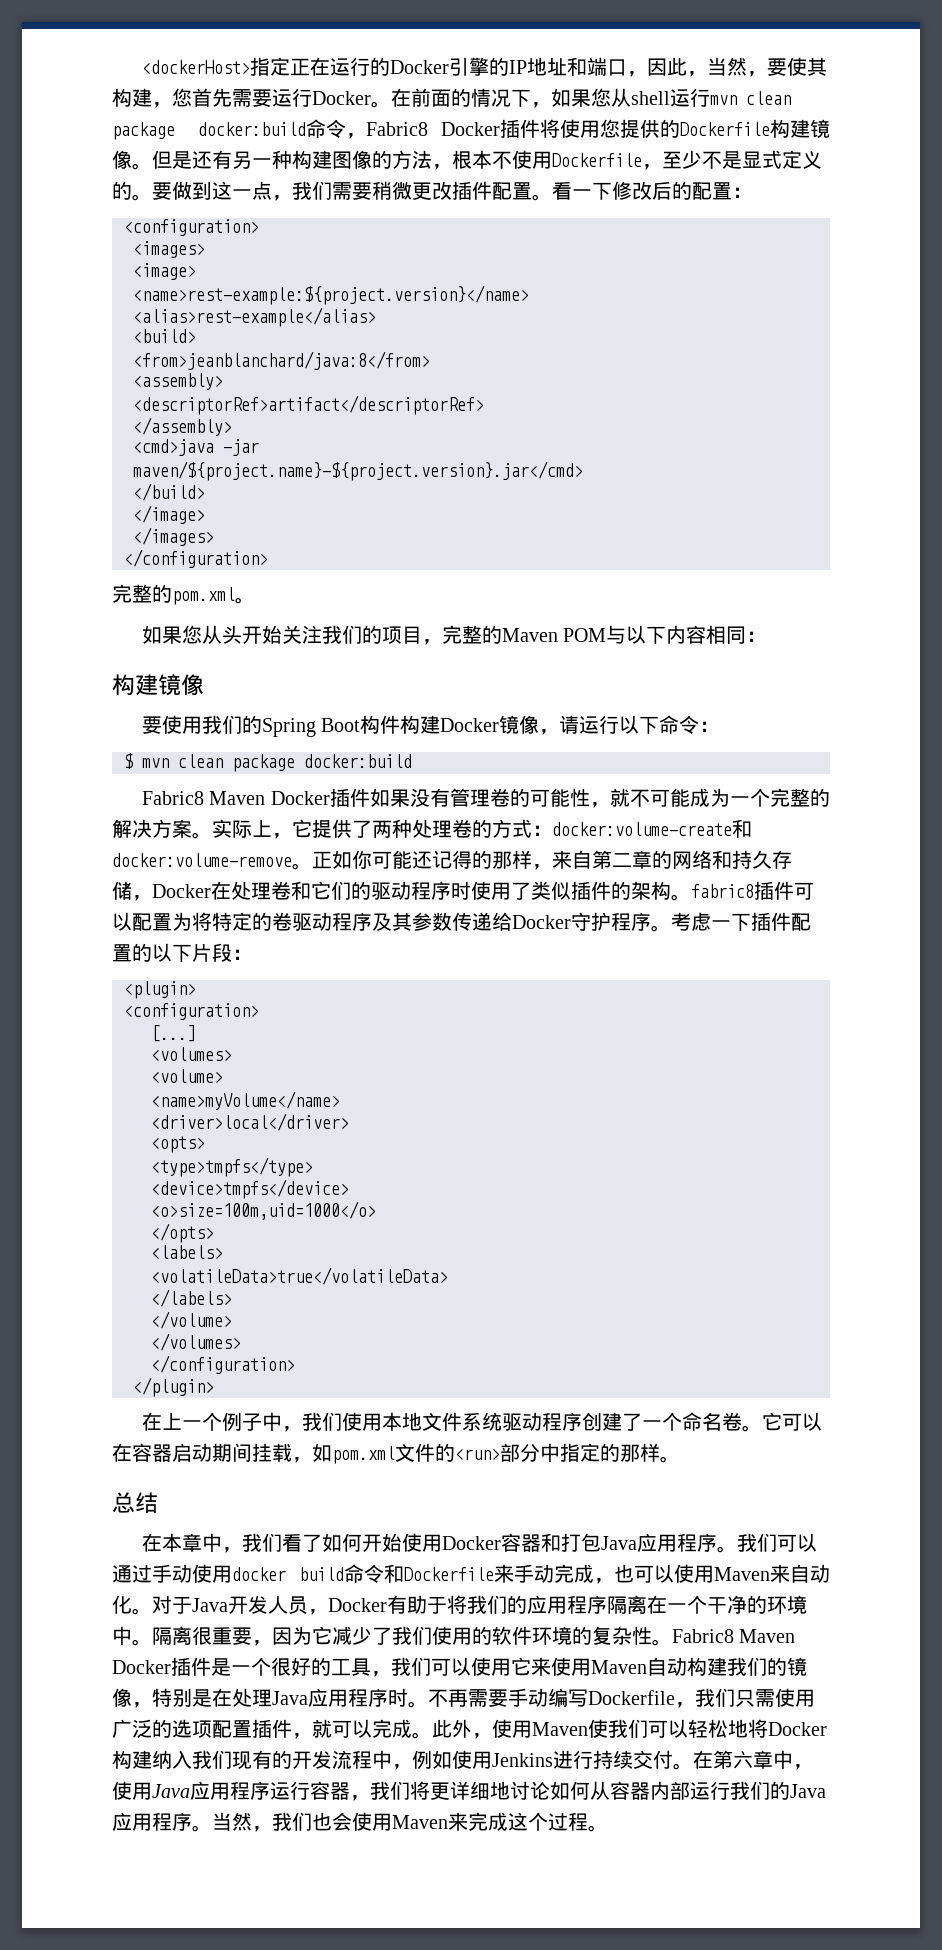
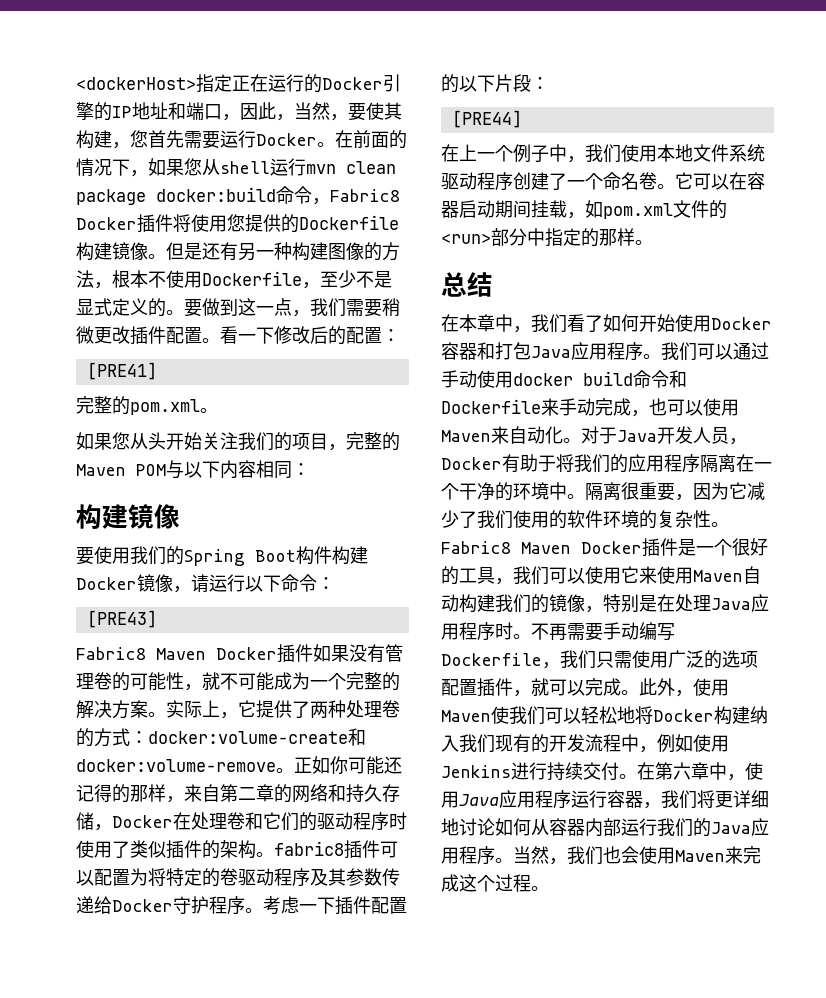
[124,219,259,236] [133,241,205,258] [133,263,196,280] [133,285,529,305] [133,307,376,327] [133,329,196,343] [133,351,430,370] [133,373,223,390] [133,395,484,415] [133,417,232,436] [133,439,259,456] [133,461,583,481] [133,483,205,501] [133,505,205,524] [133,527,214,546] [124,549,268,568] <configuration> // <images> // <image> // <name>rest-example:${project.version}</name> // <alias>rest-example</alias> // <build> // <from>jeanblanchard/java:8</from> // <assembly> // <descriptorRef>artifact</descriptorRef> // </assembly> // <cmd>java -jar // maven/${project.name}-${project.version}.jar</cmd> // </build> // </image> // </images> // </configuration> -> [86,362,157,380] [PRE41]
[124,753,412,772] $ mvn clean package docker:build -> [86,610,157,628] [PRE43]
[124,981,196,999] [124,1003,259,1020] [151,1025,196,1042] [151,1047,232,1061] [151,1069,223,1083] [151,1091,340,1110] [151,1113,349,1131] [151,1136,205,1153] [151,1157,313,1177] [151,1179,349,1199] [151,1201,376,1220] [151,1223,214,1243] [151,1245,223,1259] [151,1267,448,1285] [151,1289,232,1307] [151,1311,232,1329] [151,1333,241,1351] [151,1355,295,1374] [133,1377,214,1397] <plugin> // <configuration> // [...] // <volumes> // <volume> // <name>myVolume</name> // <driver>local</driver> // <opts> // <type>tmpfs</type> // <device>tmpfs</device> // <o>size=100m,uid=1000</o> // </opts> // <labels> // <volatileData>true</volatileData> // </labels> // </volume> // </volumes> // </configuration> // </plugin> -> [451,110,522,128] [PRE44]

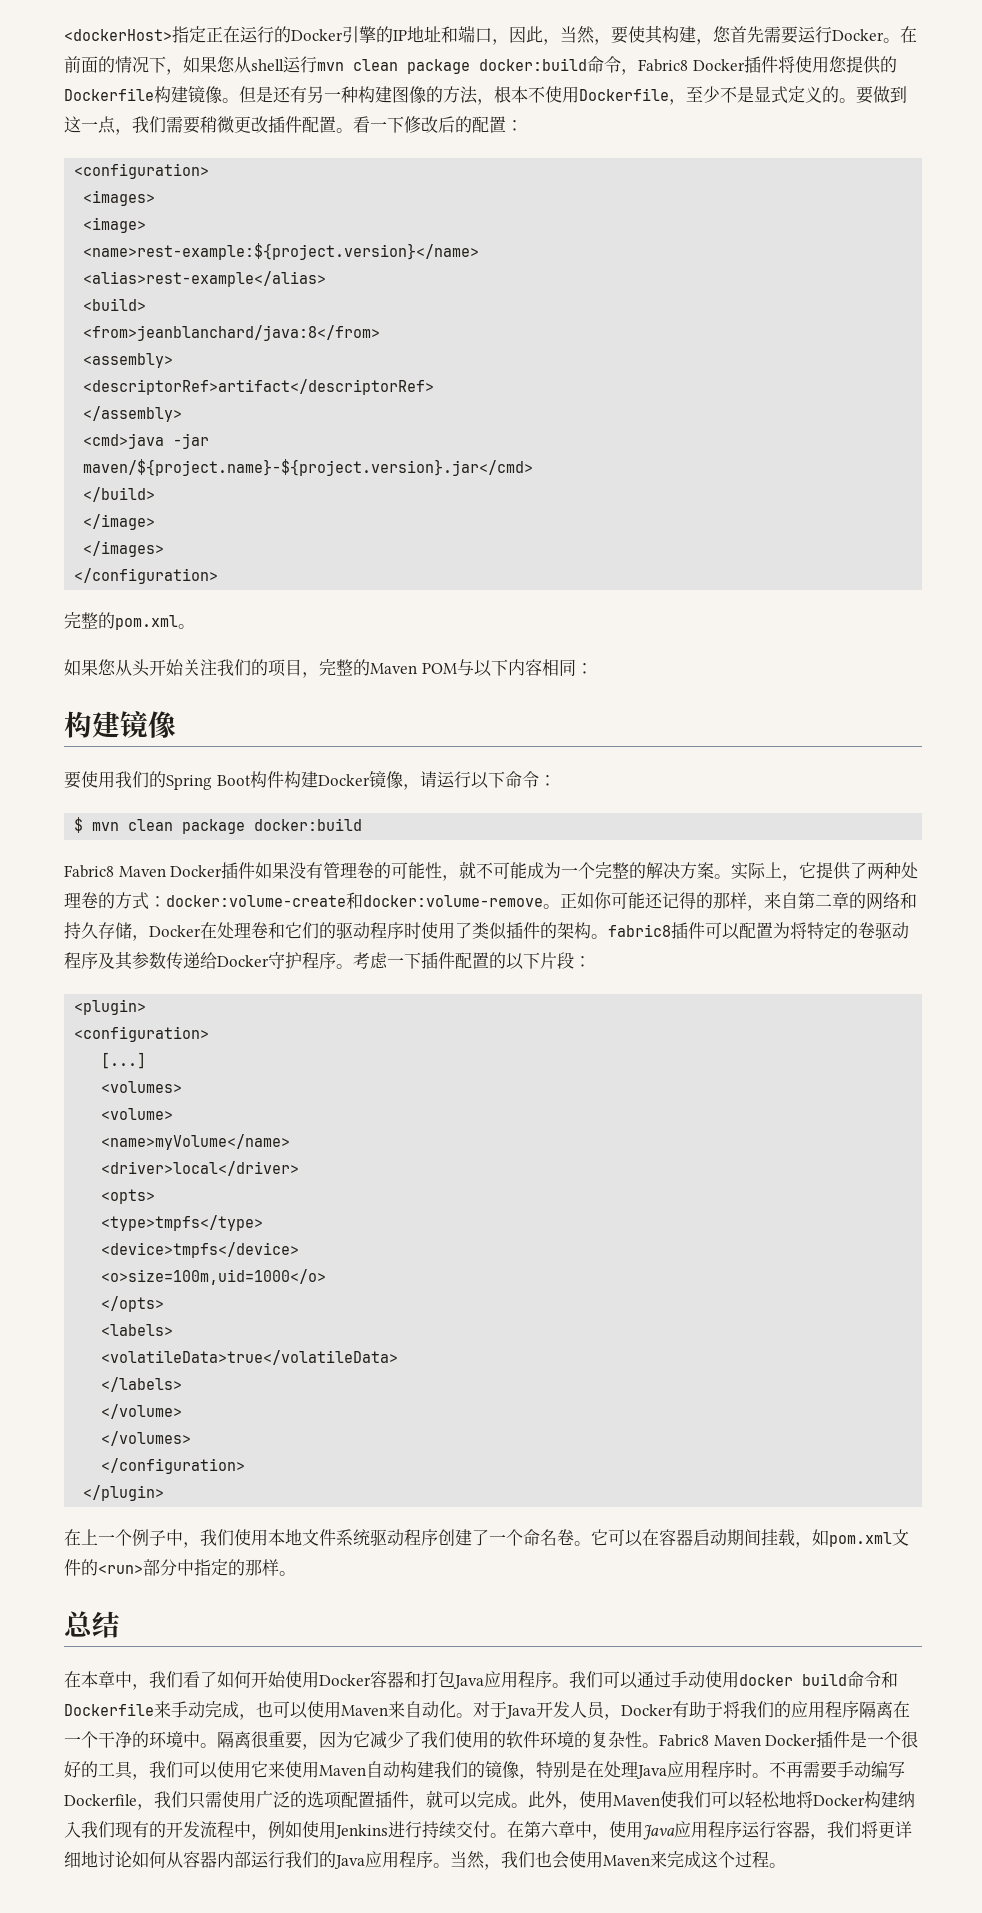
[86,362,157,380] [PRE41] -> [74,163,210,179] [83,190,156,206] [83,217,147,233] [83,243,480,260] [83,271,327,287] [83,298,147,311] [83,325,381,341] [83,353,174,368] [83,379,435,395] [83,406,183,422] [83,433,210,449] [83,459,534,476] [83,487,156,502] [83,514,156,530] [83,541,165,557] [74,568,219,584] <configuration> // <images> // <image> // <name>rest-example:${project.version}</name> // <alias>rest-example</alias> // <build> // <from>jeanblanchard/java:8</from> // <assembly> // <descriptorRef>artifact</descriptorRef> // </assembly> // <cmd>java -jar // maven/${project.name}-${project.version}.jar</cmd> // </build> // </image> // </images> // </configuration>
[86,610,157,628] [PRE43] -> [74,817,363,834] $ mvn clean package docker:build
[451,110,522,128] [PRE44] -> [74,999,147,1015] [74,1026,210,1042] [101,1052,147,1069] [101,1081,183,1093] [101,1108,174,1120] [101,1134,291,1150] [101,1161,300,1176] [101,1189,156,1204] [101,1215,264,1231] [101,1242,300,1258] [101,1269,327,1285] [101,1296,165,1312] [101,1324,174,1336] [101,1350,399,1365] [101,1377,183,1392] [101,1404,183,1419] [101,1431,192,1446] [101,1458,246,1474] [83,1485,165,1501] <plugin> // <configuration> // [...] // <volumes> // <volume> // <name>myVolume</name> // <driver>local</driver> // <opts> // <type>tmpfs</type> // <device>tmpfs</device> // <o>size=100m,uid=1000</o> // </opts> // <labels> // <volatileData>true</volatileData> // </labels> // </volume> // </volumes> // </configuration> // </plugin>

